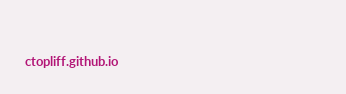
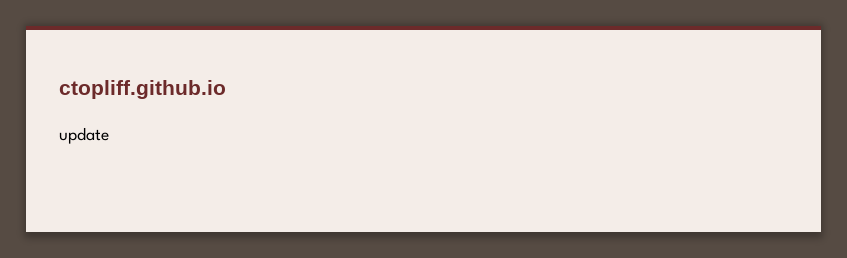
(119, 62) none -> [59,127,109,144] // update

